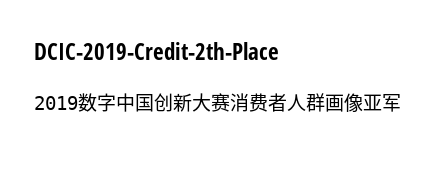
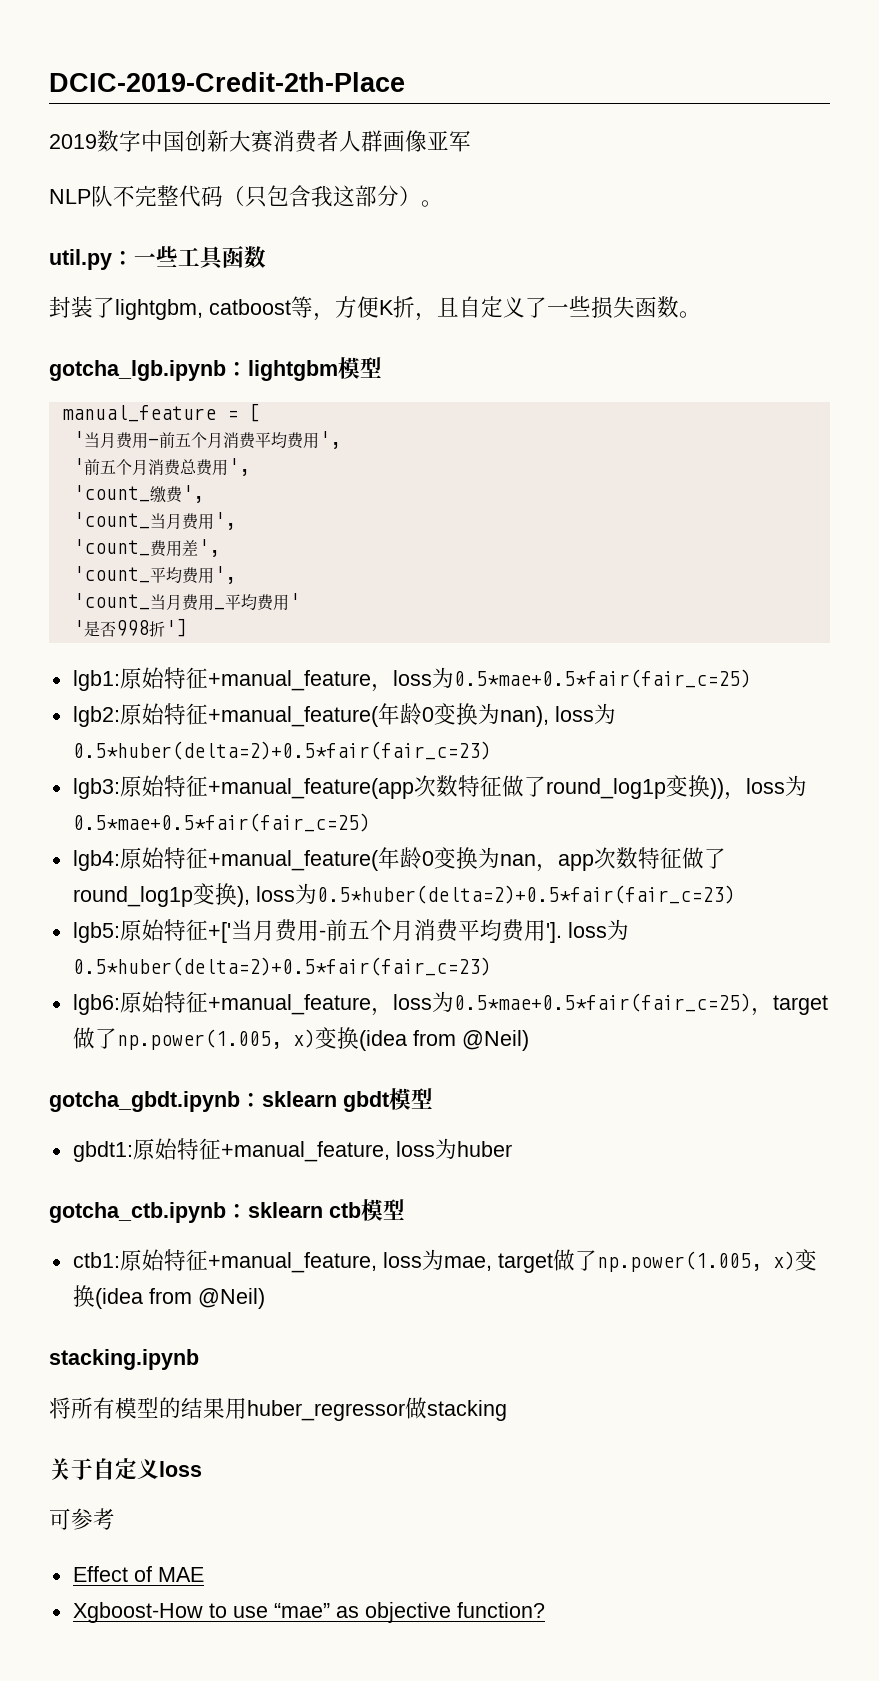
(401, 103) none -> [49,185,443,208] [49,246,266,270] [49,296,701,321] [49,357,382,381] [61,403,260,422] [72,431,341,449] [72,458,250,476] [72,485,204,503] [72,512,236,530] [72,539,220,557] [72,566,236,584] [72,593,300,611] [72,618,187,637] [72,667,751,692] [72,703,616,727] [72,741,491,760] [72,775,807,800] [72,813,370,832] [72,847,726,872] [72,883,735,907] [72,919,629,943] [72,957,491,976] [72,991,828,1016] [72,1027,529,1051] [49,1088,433,1112] [72,1138,512,1162] [49,1199,405,1223] [72,1249,817,1273] [72,1285,265,1309] [49,1349,199,1370] [49,1397,507,1421] [49,1458,202,1480] [49,1508,115,1530] [72,1566,204,1582] [72,1602,545,1623] // NLP队不完整代码（只包含我这部分）。 // util.py：一些工具函数 // 封装了lightgbm, catboost等，方便K折，且自定义了一些损失函数。 // gotcha_lgb.ipynb：lightgbm模型 // manual_feature = [ // '当月费用-前五个月消费平均费用', // '前五个月消费总费用', // 'count_缴费', // 'count_当月费用', // 'count_费用差', // 'count_平均费用', // 'count_当月费用_平均费用' // '是否998折'] // lgb1:原始特征+manual_feature，loss为0.5*mae+0.5*fair(fair_c=25) // lgb2:原始特征+manual_feature(年龄0变换为nan), loss为0.5*huber(delta=2)+0.5*fair(fair_c=23) // lgb3:原始特征+manual_feature(app次数特征做了round_log1p变换))，loss为0.5*mae+0.5*fair(fair_c=25) // lgb4:原始特征+manual_feature(年龄0变换为nan，app次数特征做了round_log1p变换), loss为0.5*huber(delta=2)+0.5*fair(fair_c=23) // lgb5:原始特征+['当月费用-前五个月消费平均费用']. loss为0.5*huber(delta=2)+0.5*fair(fair_c=23) // lgb6:原始特征+manual_feature，loss为0.5*mae+0.5*fair(fair_c=25)，target做了np.power(1.005, x)变换(idea from @Neil) // gotcha_gbdt.ipynb：sklearn gbdt模型 // gbdt1:原始特征+manual_feature, loss为huber // gotcha_ctb.ipynb：sklearn ctb模型 // ctb1:原始特征+manual_feature, loss为mae, target做了np.power(1.005, x)变换(idea from @Neil) // stacking.ipynb // 将所有模型的结果用huber_regressor做stacking // 关于自定义loss // 可参考 // Effect of MAE // Xgboost-How to use “mae” as objective function?

